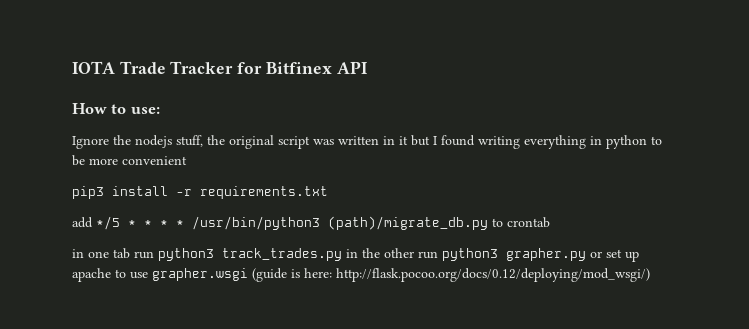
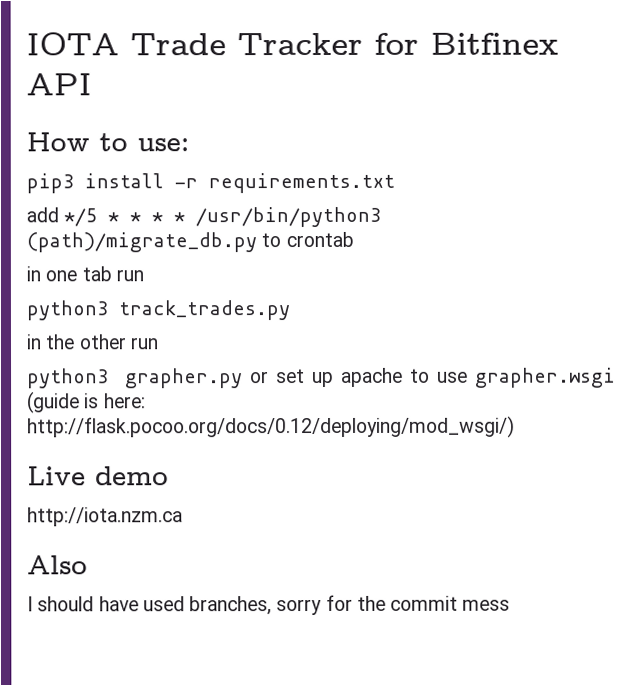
[72,135,662,149] [72,155,187,166] // Ignore the nodejs stuff, the original script was written in it but I found writing everything in python to be more convenient -> (190, 145) none
(154, 255) none -> (144, 275) //
(342, 254) none -> (290, 310) //
(438, 255) none -> (159, 343) //
(650, 275) none -> [27,466,169,486] [27,507,183,527] [27,555,88,575] [27,594,511,616] // Live demo // http://iota.nzm.ca // Also // I should have used branches, sorry for the commit mess

